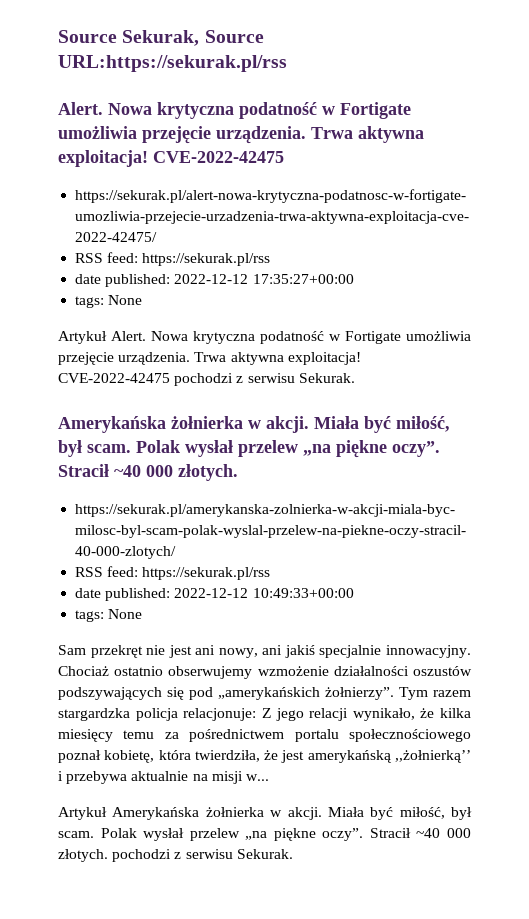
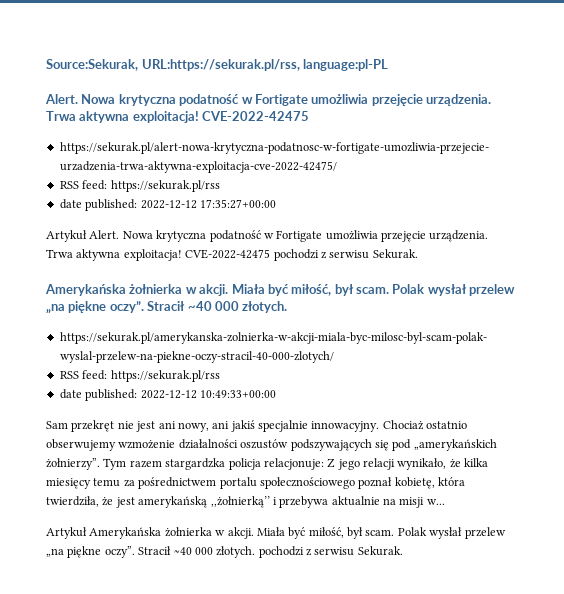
[58,30,264,46] [58,55,287,72] Source Sekurak, Source URL:https://sekurak.pl/rss -> [46,59,389,71] Source:Sekurak, URL:https://sekurak.pl/rss, language:pl-PL
[75,295,143,308] // tags: None -> (276, 204) none
[75,609,143,622] // tags: None -> (276, 394) none

